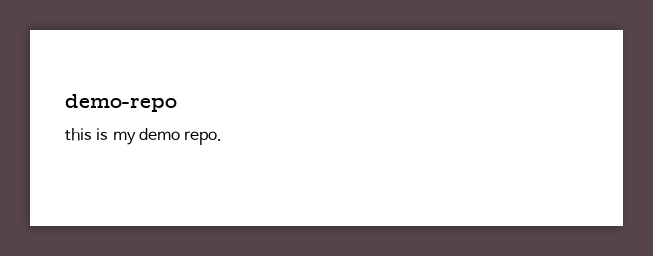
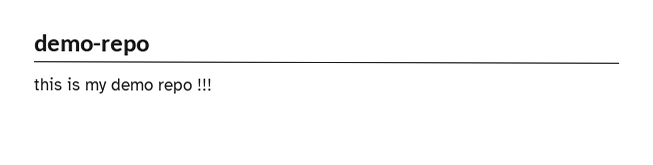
[184,131,223,145] repo. -> [157,78,213,94] repo !!!

